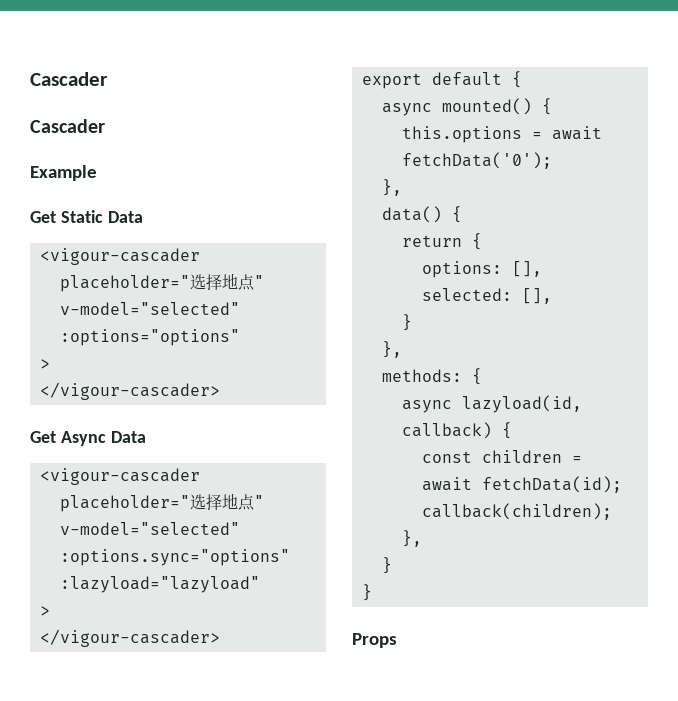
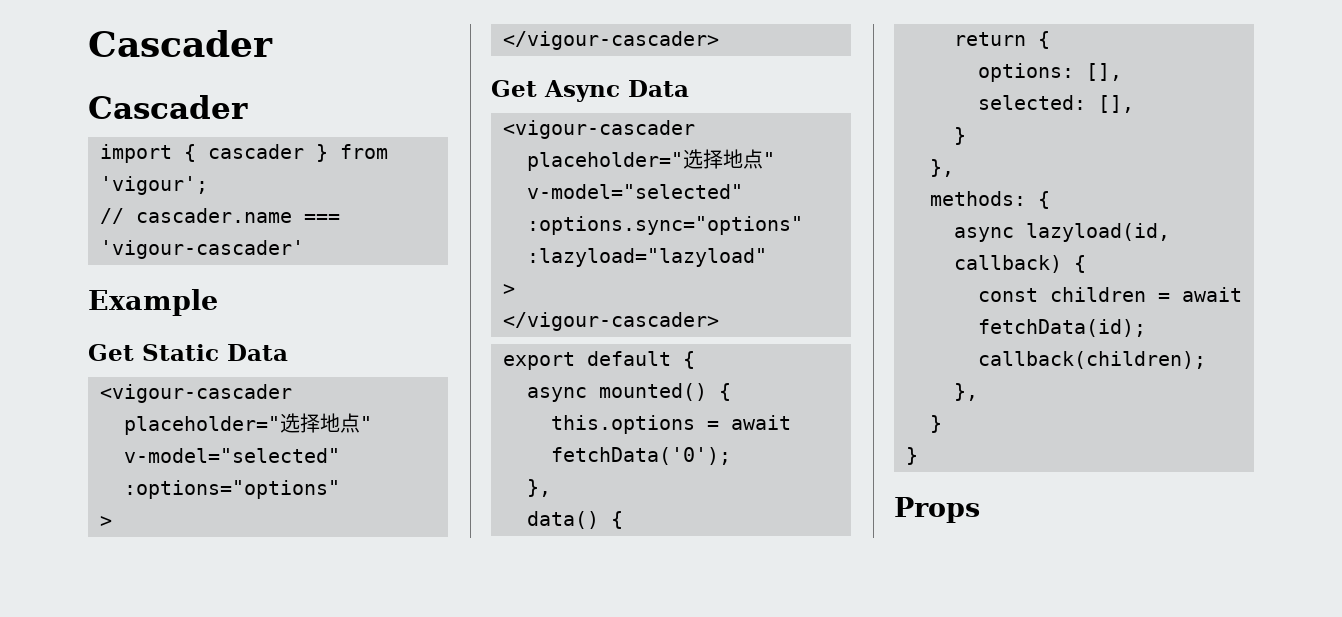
(105, 126) none -> [100,144,388,163] [100,176,208,195] [100,208,340,224] [100,240,304,259] // import { cascader } from 'vigour'; // // cascader.name === 'vigour-cascader'

